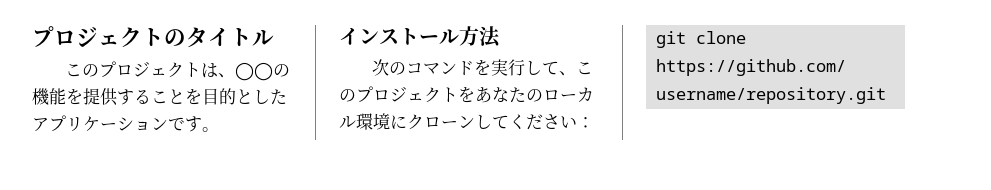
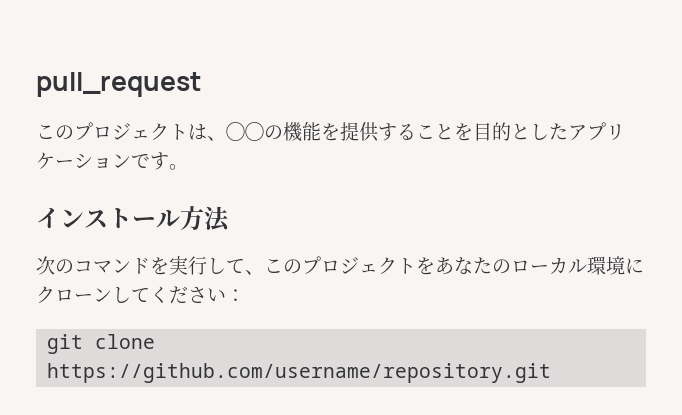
[32,26,274,48] プロジェクトのタイトル -> [36,72,201,97] pull_request

